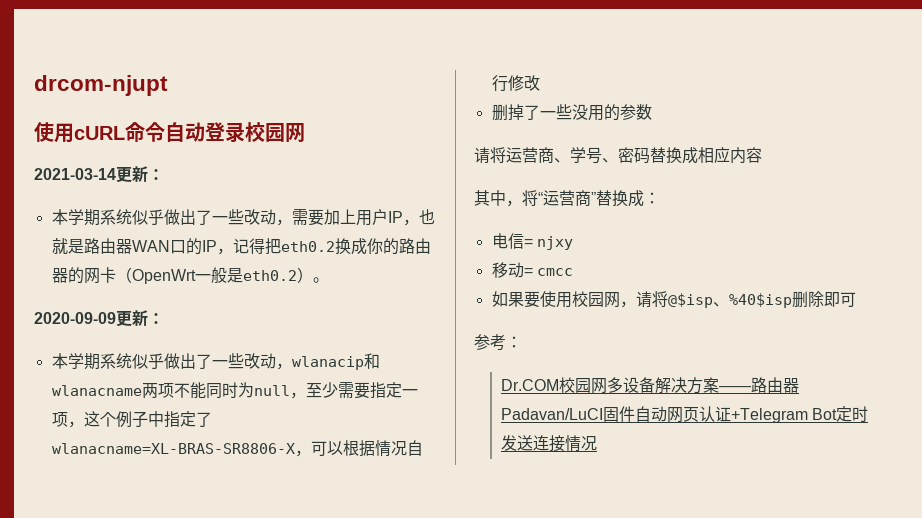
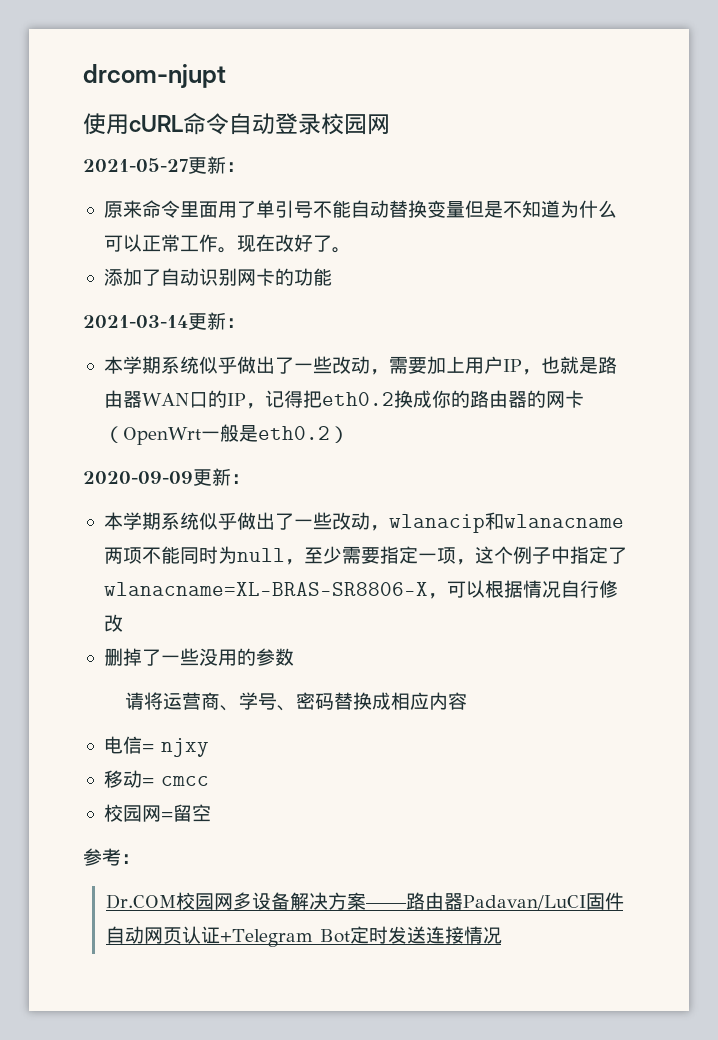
(305, 133) none -> [83,156,245,174] [103,200,617,218] [103,234,351,253] [103,268,332,286] // 2021-05-27更新： // 原来命令里面用了单引号不能自动替换变量但是不知道为什么可以正常工作。现在改好了。 // 添加了自动识别网卡的功能
[312,277,329,283] 。 -> (349, 434) none
[474,190,660,207] // 其中，将“运营商”替换成： -> (467, 701) none
[491,291,856,308] 如果要使用校园网，请将@$isp、%40$isp删除即可 -> [103,804,211,822] 校园网=留空

